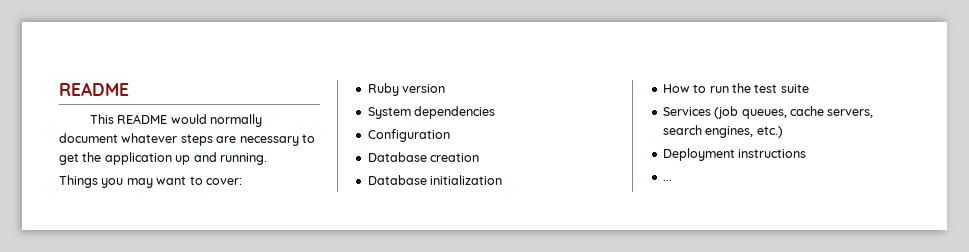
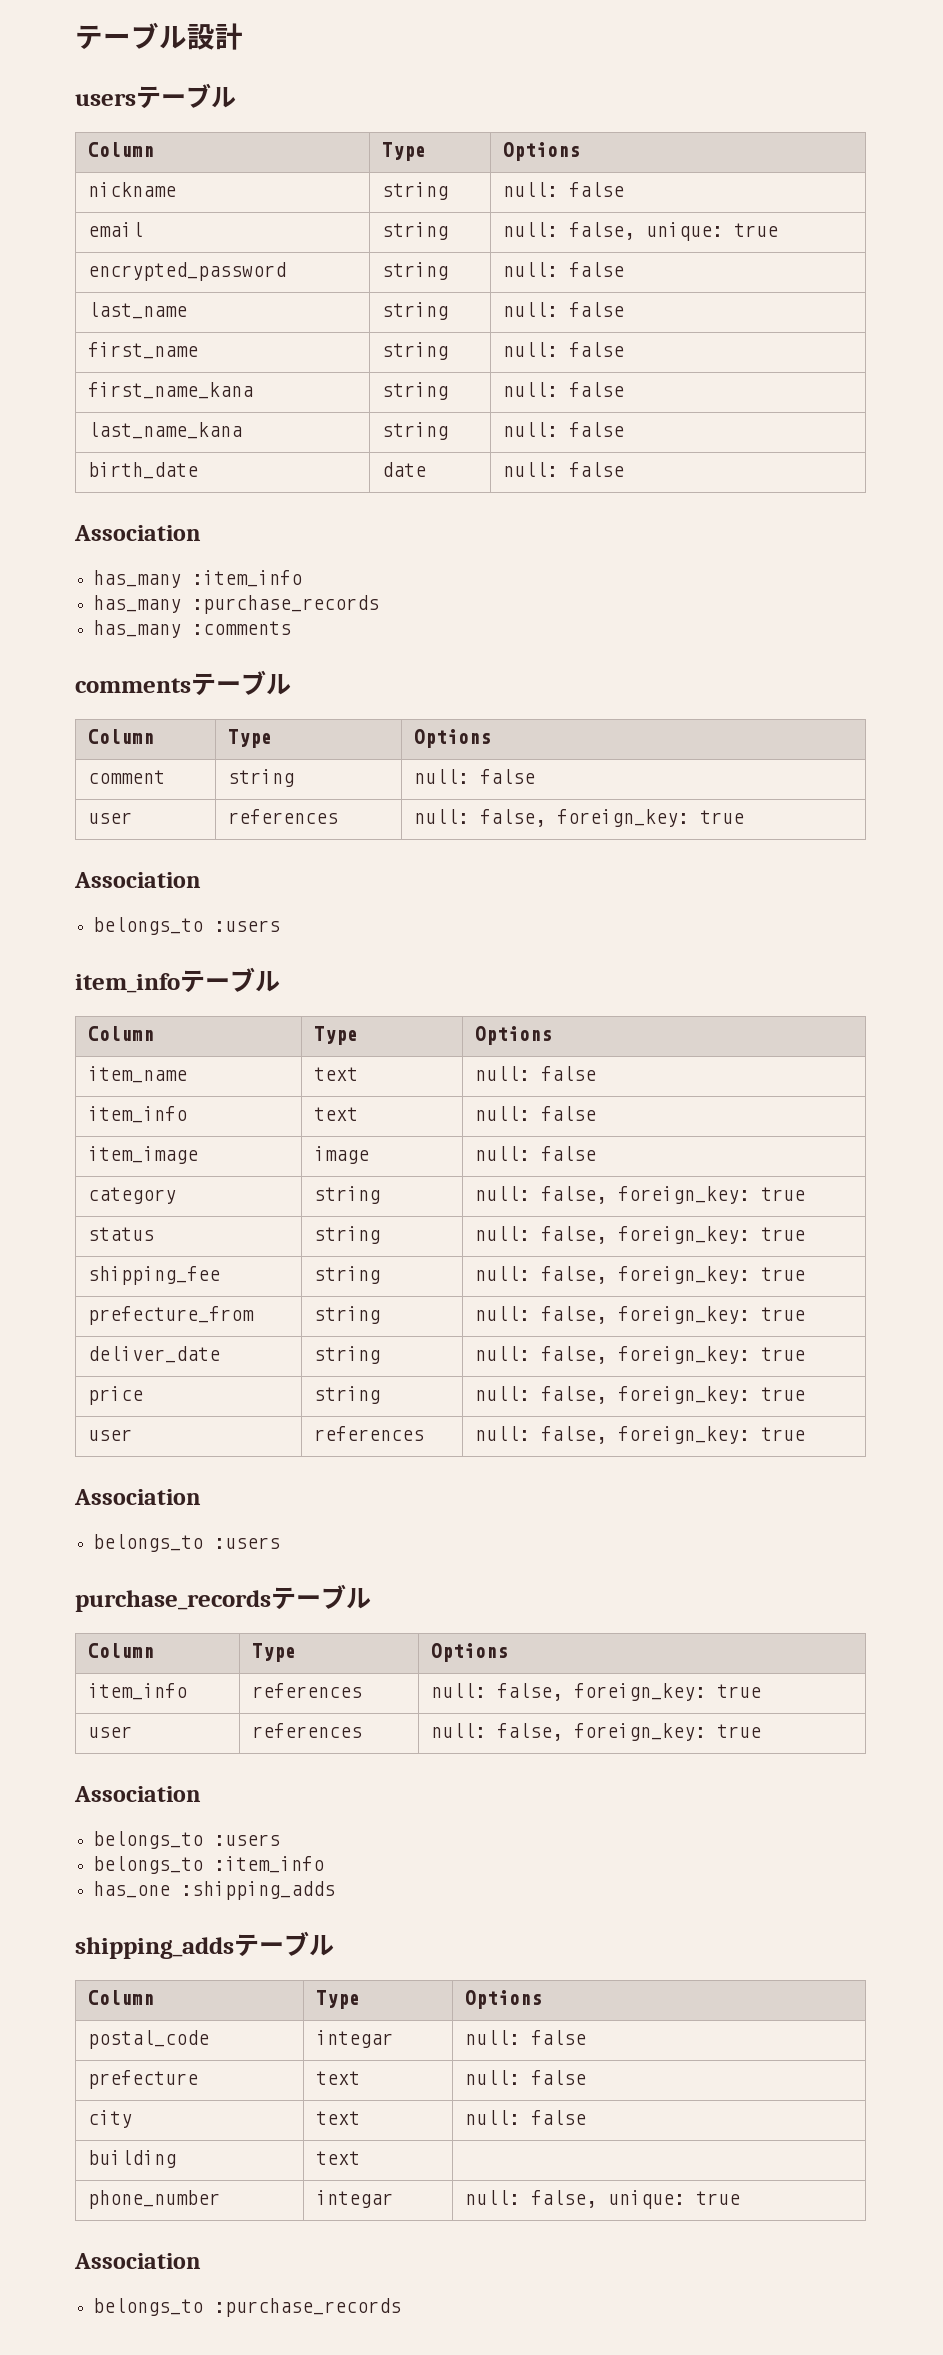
[59,82,129,96] [89,114,263,127] [59,133,315,146] [59,152,267,165] [59,175,242,188] [367,83,446,96] [367,106,496,119] [367,129,450,142] [367,152,480,162] [367,175,503,185] [662,83,809,93] [662,106,874,119] [662,125,783,138] [662,148,807,161] [662,179,672,181] README // This README would normally document whatever steps are necessary to get the application up and running. // Things you may want to cover: // Ruby version // System dependencies // Configuration // Database creation // Database initialization // How to run the test suite // Services (job queues, cache servers, search engines, etc.) // Deployment instructions // ... -> [75,22,243,50] [75,83,236,109] [87,142,154,157] [381,142,426,161] [502,142,580,161] [87,182,176,197] [381,182,448,200] [502,182,624,197] [87,222,143,237] [381,222,448,240] [502,222,778,241] [87,262,286,281] [381,262,448,280] [502,262,624,277] [87,302,187,319] [381,302,448,320] [502,302,624,317] [87,342,198,359] [381,342,448,360] [502,342,624,357] [87,382,253,399] [381,382,448,400] [502,382,624,397] [87,422,242,439] [381,422,448,440] [502,422,624,437] [87,462,198,479] [381,462,426,477] [502,462,624,477] [74,525,201,541] [92,570,302,588] [92,595,379,614] [92,620,291,638] [75,670,291,696] [87,729,154,744] [227,729,272,748] [413,729,491,748] [87,770,165,784] [227,769,294,787] [413,769,535,784] [87,812,132,824] [227,809,338,824] [413,809,744,827] [74,872,201,888] [92,917,280,935] [75,967,280,993] [87,1026,154,1041] [313,1026,358,1045] [474,1026,552,1045] [87,1066,187,1083] [313,1067,358,1081] [474,1066,596,1081] [87,1106,187,1123] [313,1107,358,1121] [474,1106,596,1121] [87,1146,198,1164] [313,1146,369,1164] [474,1146,596,1161] [87,1187,176,1204] [313,1186,380,1204] [474,1186,805,1204] [87,1227,154,1241] [313,1226,380,1244] [474,1226,805,1244] [87,1266,220,1285] [313,1266,380,1284] [474,1266,805,1284] [87,1306,254,1325] [313,1306,380,1324] [474,1306,805,1324] [87,1346,220,1363] [313,1346,380,1364] [474,1346,805,1364] [87,1386,143,1405] [313,1386,380,1404] [474,1386,805,1404] [87,1429,132,1441] [313,1426,424,1441] [474,1426,805,1444] [74,1489,201,1505] [92,1534,280,1552] [75,1584,371,1612] [87,1643,154,1658] [251,1643,296,1662] [430,1643,508,1662] [87,1683,187,1700] [251,1683,362,1698] [430,1683,761,1701] [87,1726,132,1738] [251,1723,362,1738] [430,1723,761,1741] [74,1786,201,1802] [92,1831,280,1849] [92,1856,324,1874] [92,1881,335,1900] [75,1931,334,1959] [87,1990,154,2005] [315,1990,360,2009] [464,1990,542,2009] [87,2030,209,2049] [315,2030,393,2048] [464,2030,586,2045] [87,2070,198,2089] [315,2071,360,2085] [464,2070,586,2085] [87,2110,132,2128] [315,2111,360,2125] [464,2110,586,2125] [87,2150,176,2168] [315,2151,360,2165] [87,2190,220,2209] [315,2190,393,2208] [464,2190,740,2209] [74,2253,201,2269] [92,2298,401,2317] テーブル設計 // usersテーブル // Column | Type | Options // nickname | string | null: false // email | string | null: false, unique: true // encrypted_password | string | null: false // last_name | string | null: false // first_name | string | null: false // first_name_kana | string | null: false // last_name_kana | string | null: false // birth_date | date | null: false // Association // has_many :item_info // has_many :purchase_records // has_many :comments // commentsテーブル // Column | Type | Options // comment | string | null: false // user | references | null: false, foreign_key: true // Association // belongs_to :users // item_infoテーブル // Column | Type | Options // item_name | text | null: false // item_info | text | null: false // item_image | image | null: false // category | string | null: false, foreign_key: true // status | string | null: false, foreign_key: true // shipping_fee | string | null: false, foreign_key: true // prefecture_from | string | null: false, foreign_key: true // deliver_date | string | null: false, foreign_key: true // price | string | null: false, foreign_key: true // user | references | null: false, foreign_key: true // Association // belongs_to :users // purchase_recordsテーブル // Column | Type | Options // item_info | references | null: false, foreign_key: true // user | references | null: false, foreign_key: true // Association // belongs_to :users // belongs_to :item_info // has_one :shipping_adds // shipping_addsテーブル // Column | Type | Options // postal_code | integar | null: false // prefecture | text | null: false // city | text | null: false // building | text | // phone_number | integar | null: false, unique: true // Association // belongs_to :purchase_records

